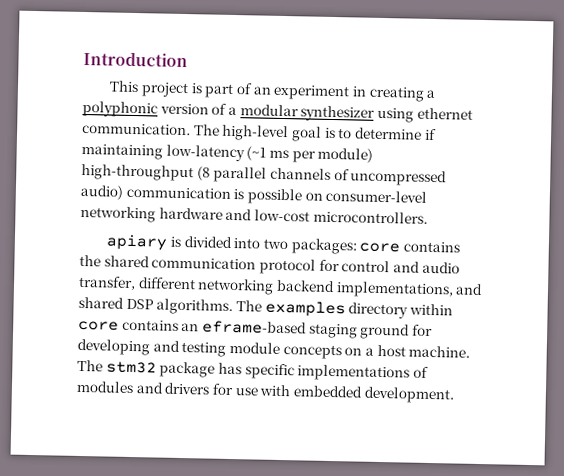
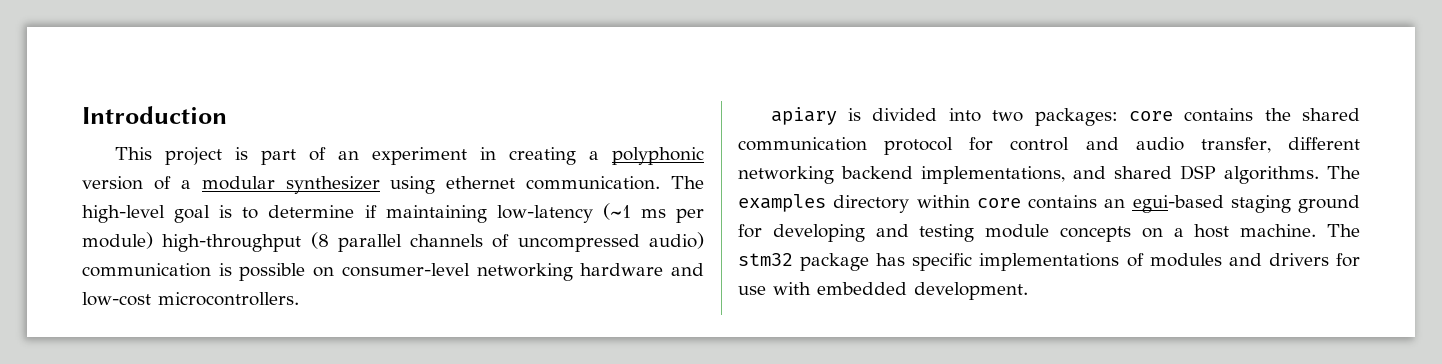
[201,320,307,335] eframe-based -> [1132,195,1224,213] egui-based

